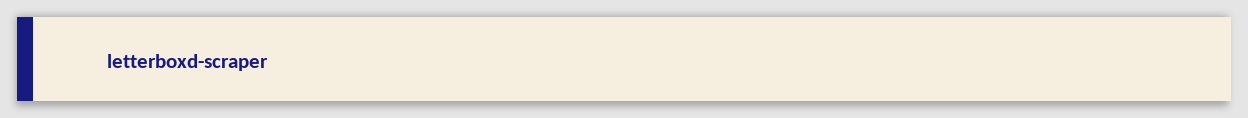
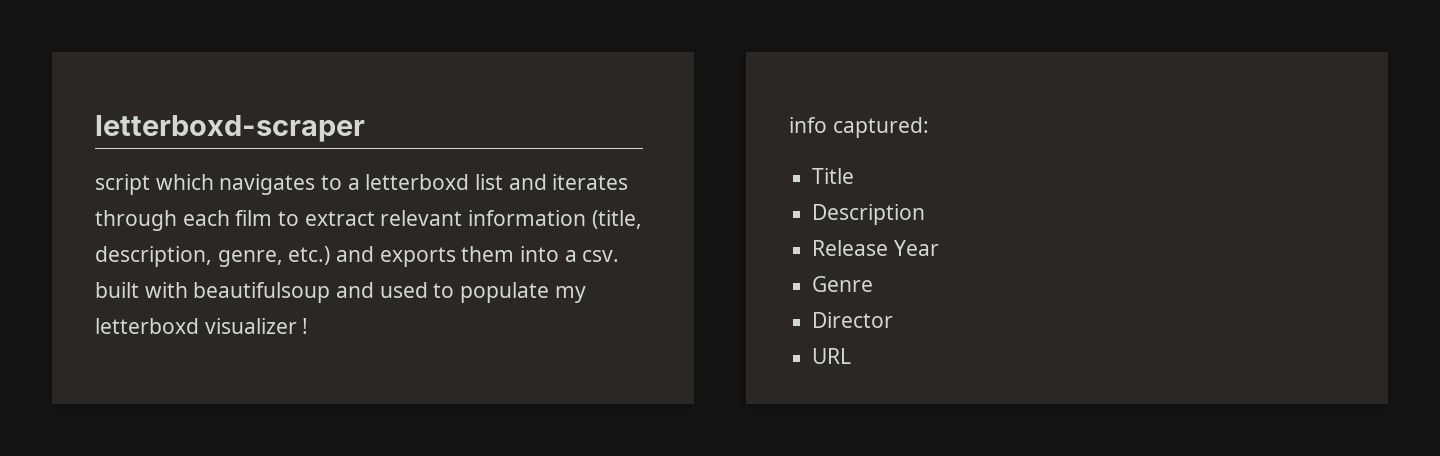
(268, 62) none -> [95,174,629,195] [95,210,642,231] [95,246,620,267] [95,282,586,303] [95,318,309,334] [789,117,929,138] [812,168,855,184] [812,204,926,225] [812,240,939,256] [812,276,874,292] [812,312,894,328] [812,348,852,364] // script which navigates to a letterboxd list and iterates through each film to extract relevant information (title, description, genre, etc.) and exports them into a csv. built with beautifulsoup and used to populate my letterboxd visualizer ! // info captured: // Title // Description // Release Year // Genre // Director // URL

